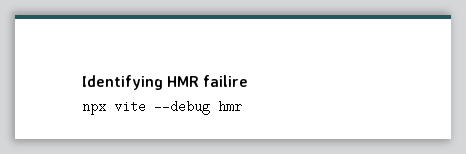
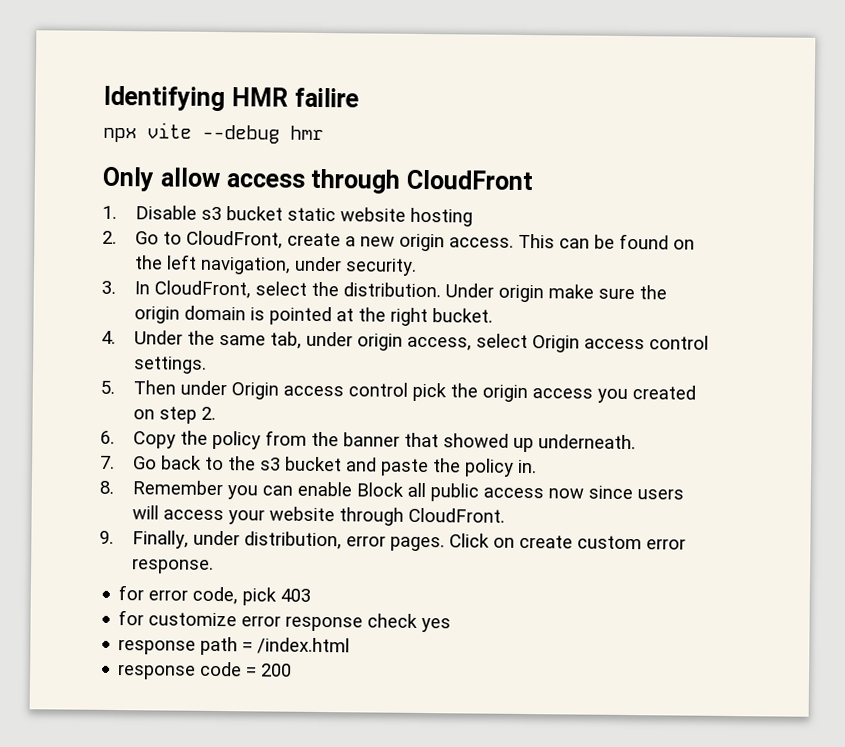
(242, 106) none -> [102,166,533,194] [102,205,473,227] [102,230,695,252] [134,254,417,276] [101,280,667,303] [133,305,493,327] [101,330,709,353] [132,356,207,374] [100,380,696,404] [132,406,216,424] [100,430,636,453] [100,455,537,477] [99,480,684,502] [131,505,505,526] [99,530,686,552] [131,558,214,574] [118,585,312,606] [118,610,452,633] [118,636,351,656] [117,661,293,680] // Only allow access through CloudFront // 1. Disable s3 bucket static website hosting // 2. Go to CloudFront, create a new origin access. This can be found on the left navigation, under security. // 3. In CloudFront, select the distribution. Under origin make sure the origin domain is pointed at the right bucket. // 4. Under the same tab, under origin access, select Origin access control settings. // 5. Then under Origin access control pick the origin access you created on step 2. // 6. Copy the policy from the banner that showed up underneath. // 7. Go back to the s3 bucket and paste the policy in. // 8. Remember you can enable Block all public access now since users will access your website through CloudFront. // 9. Finally, under distribution, error pages. Click on create custom error response. // for error code, pick 403 // for customize error response check yes // response path = /index.html // response code = 200

